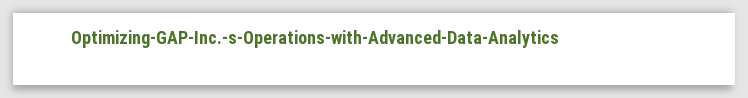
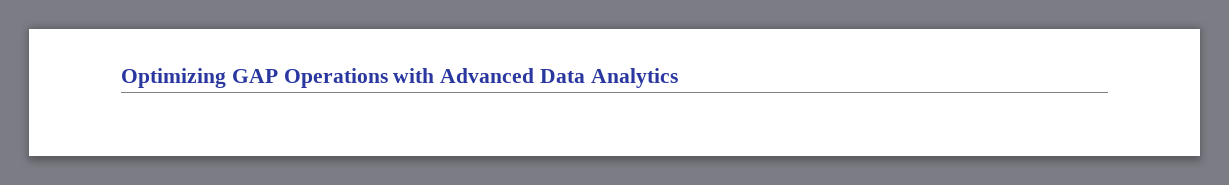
[71,30,559,48] Optimizing-GAP-Inc.-s-Operations-with-Advanced-Data-Analytics -> [121,68,678,88] Optimizing GAP Operations with Advanced Data Analytics

